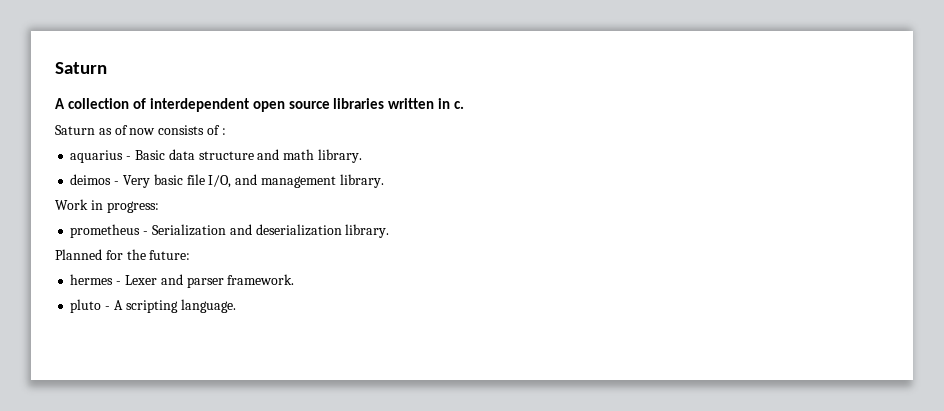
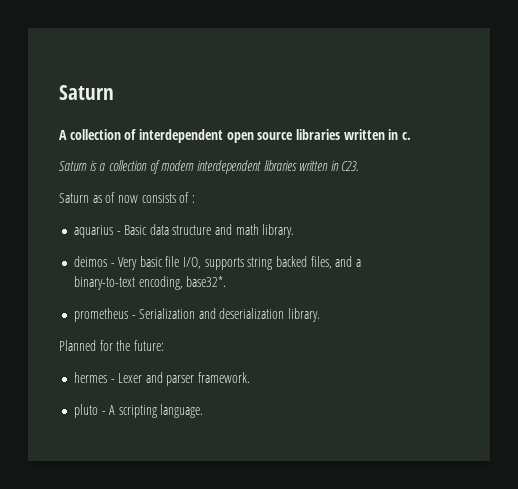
(465, 105) none -> [59,160,360,174] // Saturn is a collection of modern interdependent libraries written in C23.
[235,174,384,188] [55,199,159,213] and management library. // Work in progress: -> [204,256,361,270] [73,276,227,290] supports string backed files, and a binary-to-text encoding, base32*.

